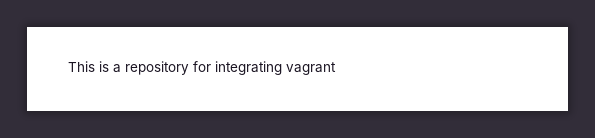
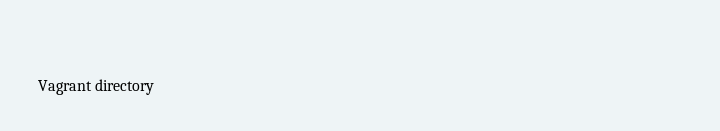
[68,61,336,75] This is a repository for integrating vagrant -> [38,79,155,95] Vagrant directory

